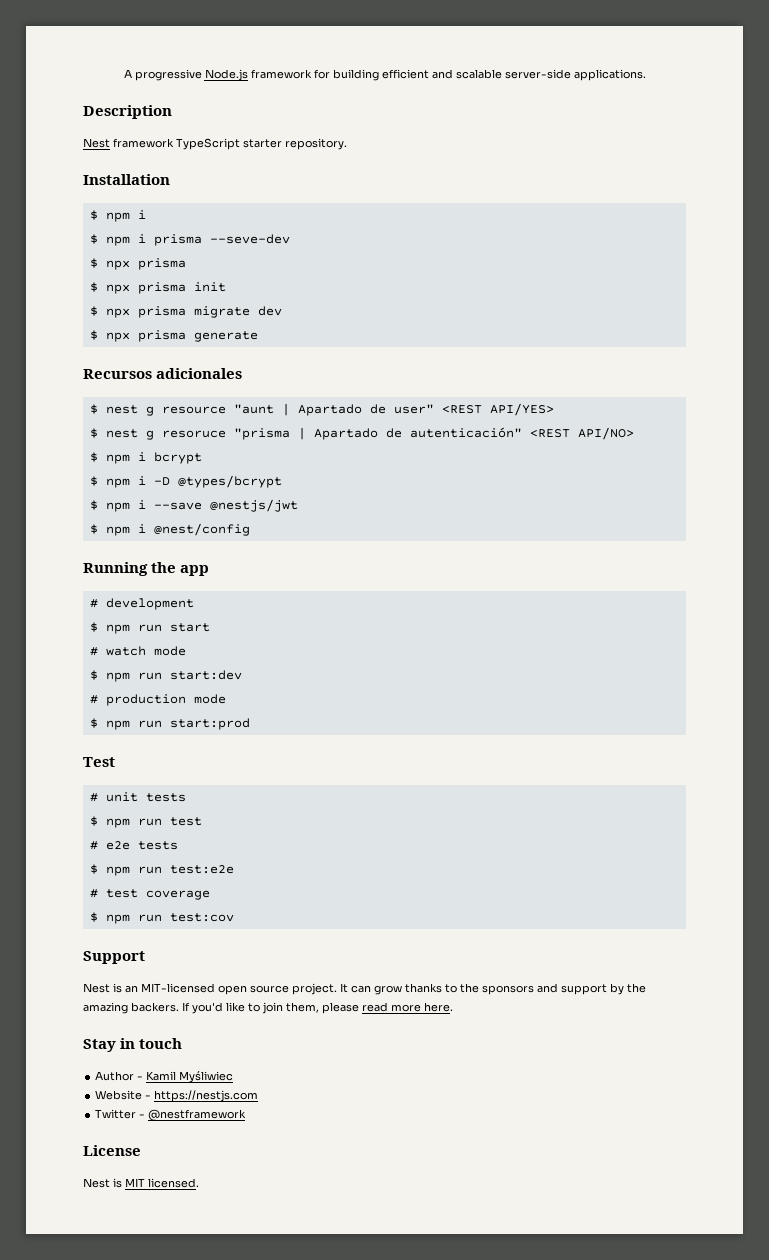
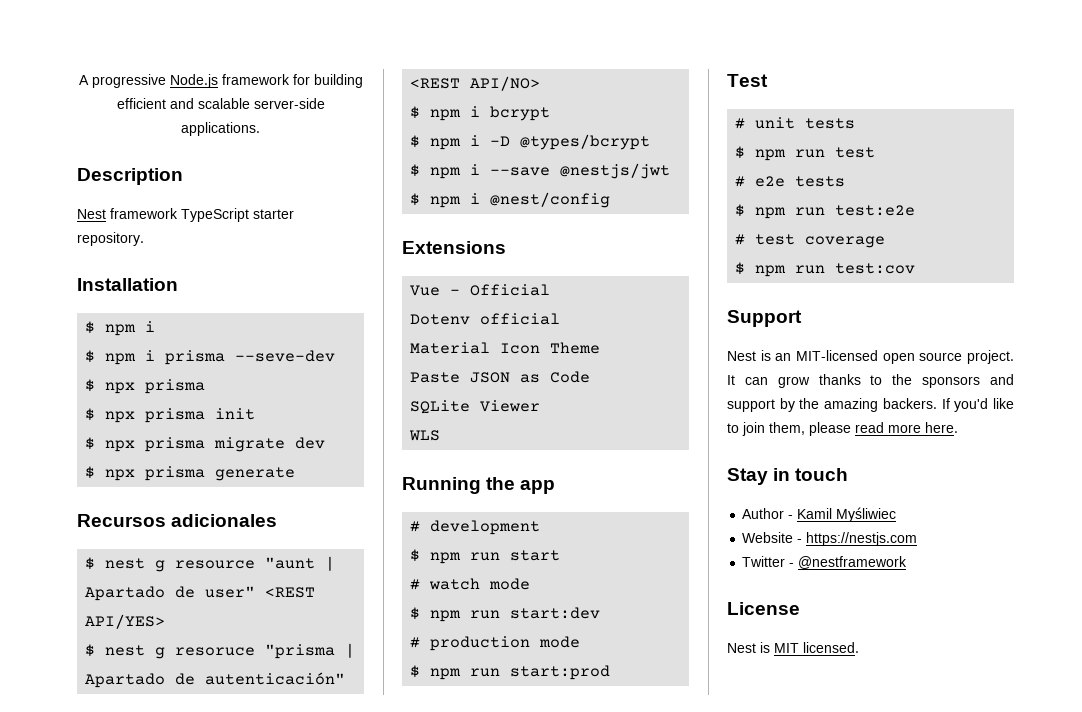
(250, 529) none -> [402,241,506,254] [410,284,551,296] [410,313,561,325] [410,342,601,354] [410,371,591,383] [410,400,541,414] [409,430,441,441] // Extensions // Vue - Official // Dotenv official // Material Icon Theme // Paste JSON as Code // SQLite Viewer // WLS

